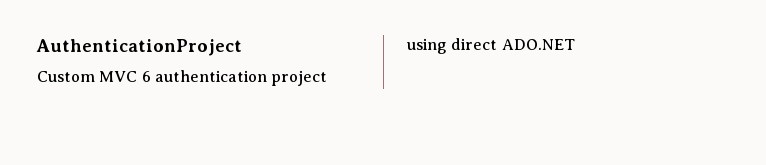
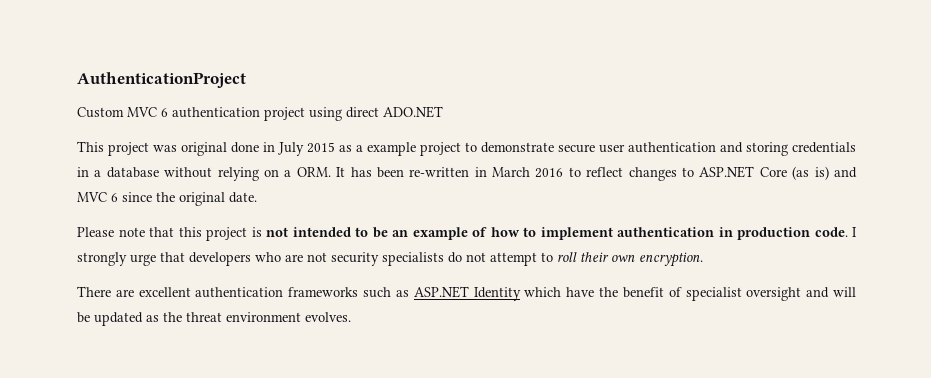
(575, 44) none -> [77,141,856,156] [77,166,858,181] [77,192,257,206] [77,227,857,241] [77,252,703,267] [77,286,857,301] [77,312,351,326] // This project was original done in July 2015 as a example project to demonstrate secure user authentication and storing credentials in a database without relying on a ORM. It has been re-written in March 2016 to reflect changes to ASP.NET Core (as is) and MVC 6 since the original date. // Please note that this project is not intended to be an example of how to implement authentication in production code. I strongly urge that developers who are not security specialists do not attempt to roll their own encryption. // There are excellent authentication frameworks such as ASP.NET Identity which have the benefit of specialist oversight and will be updated as the threat environment evolves.

